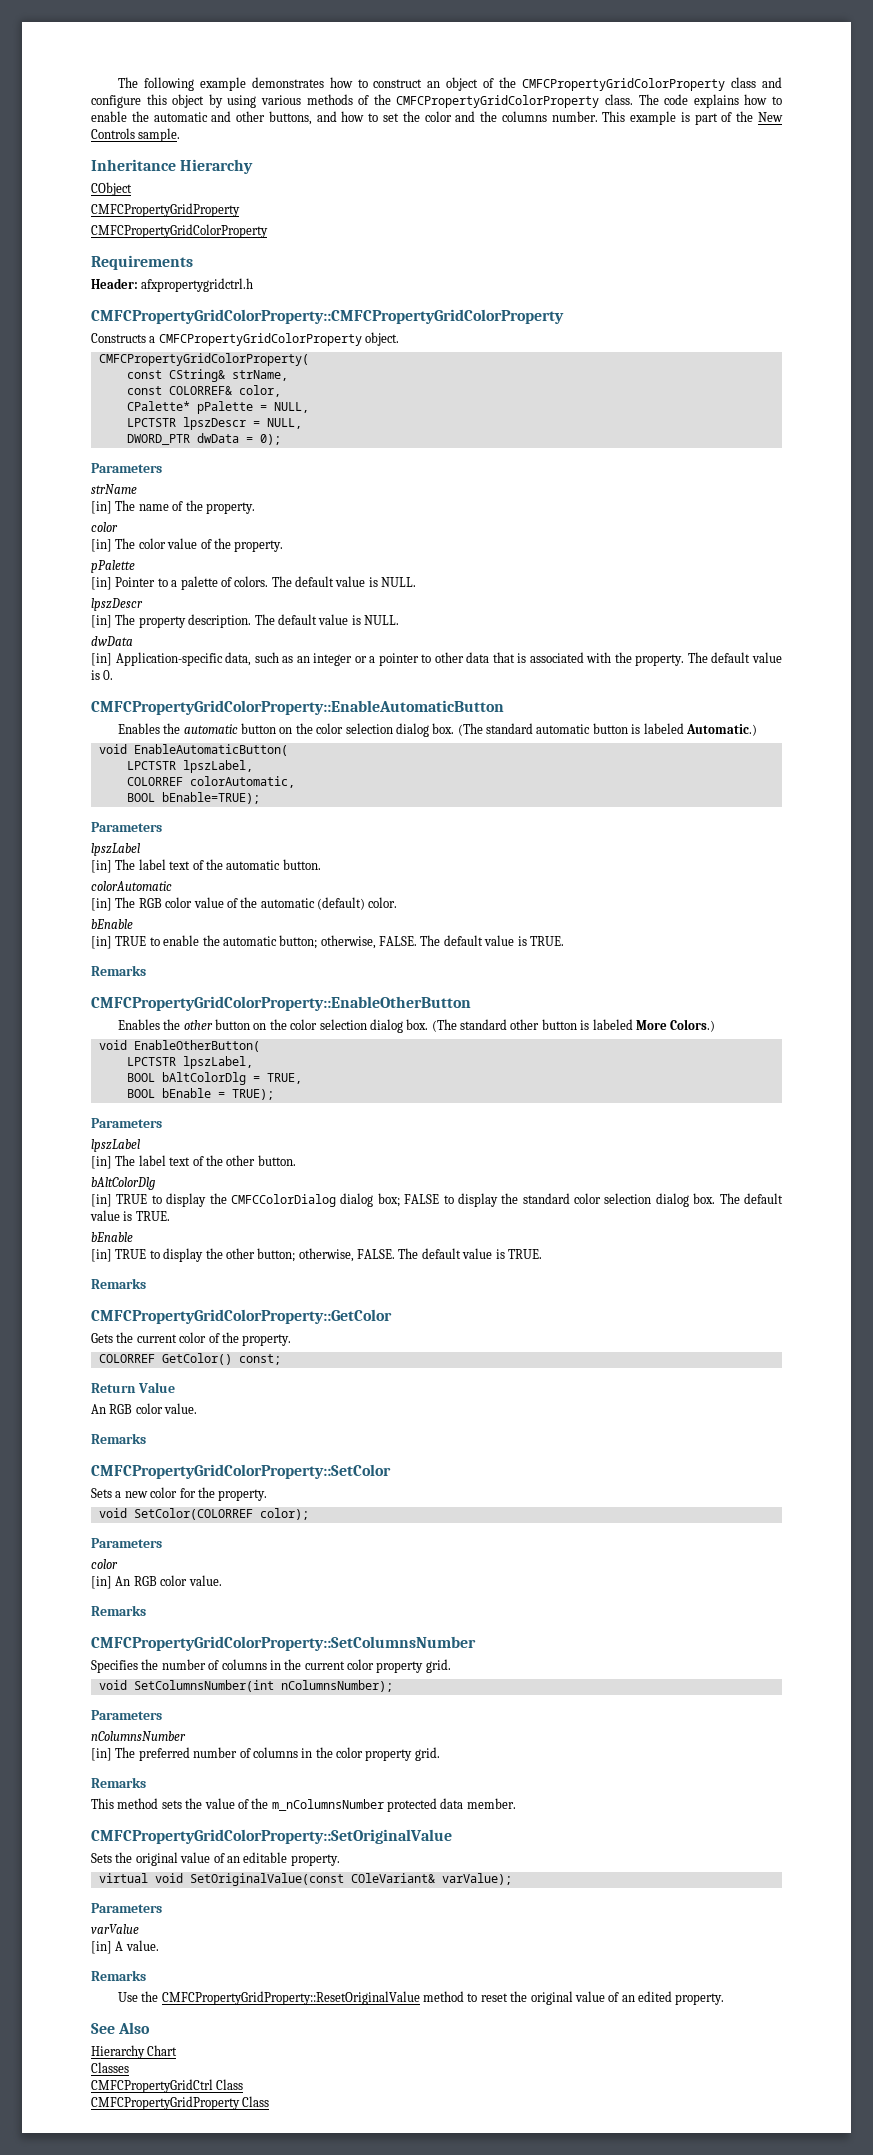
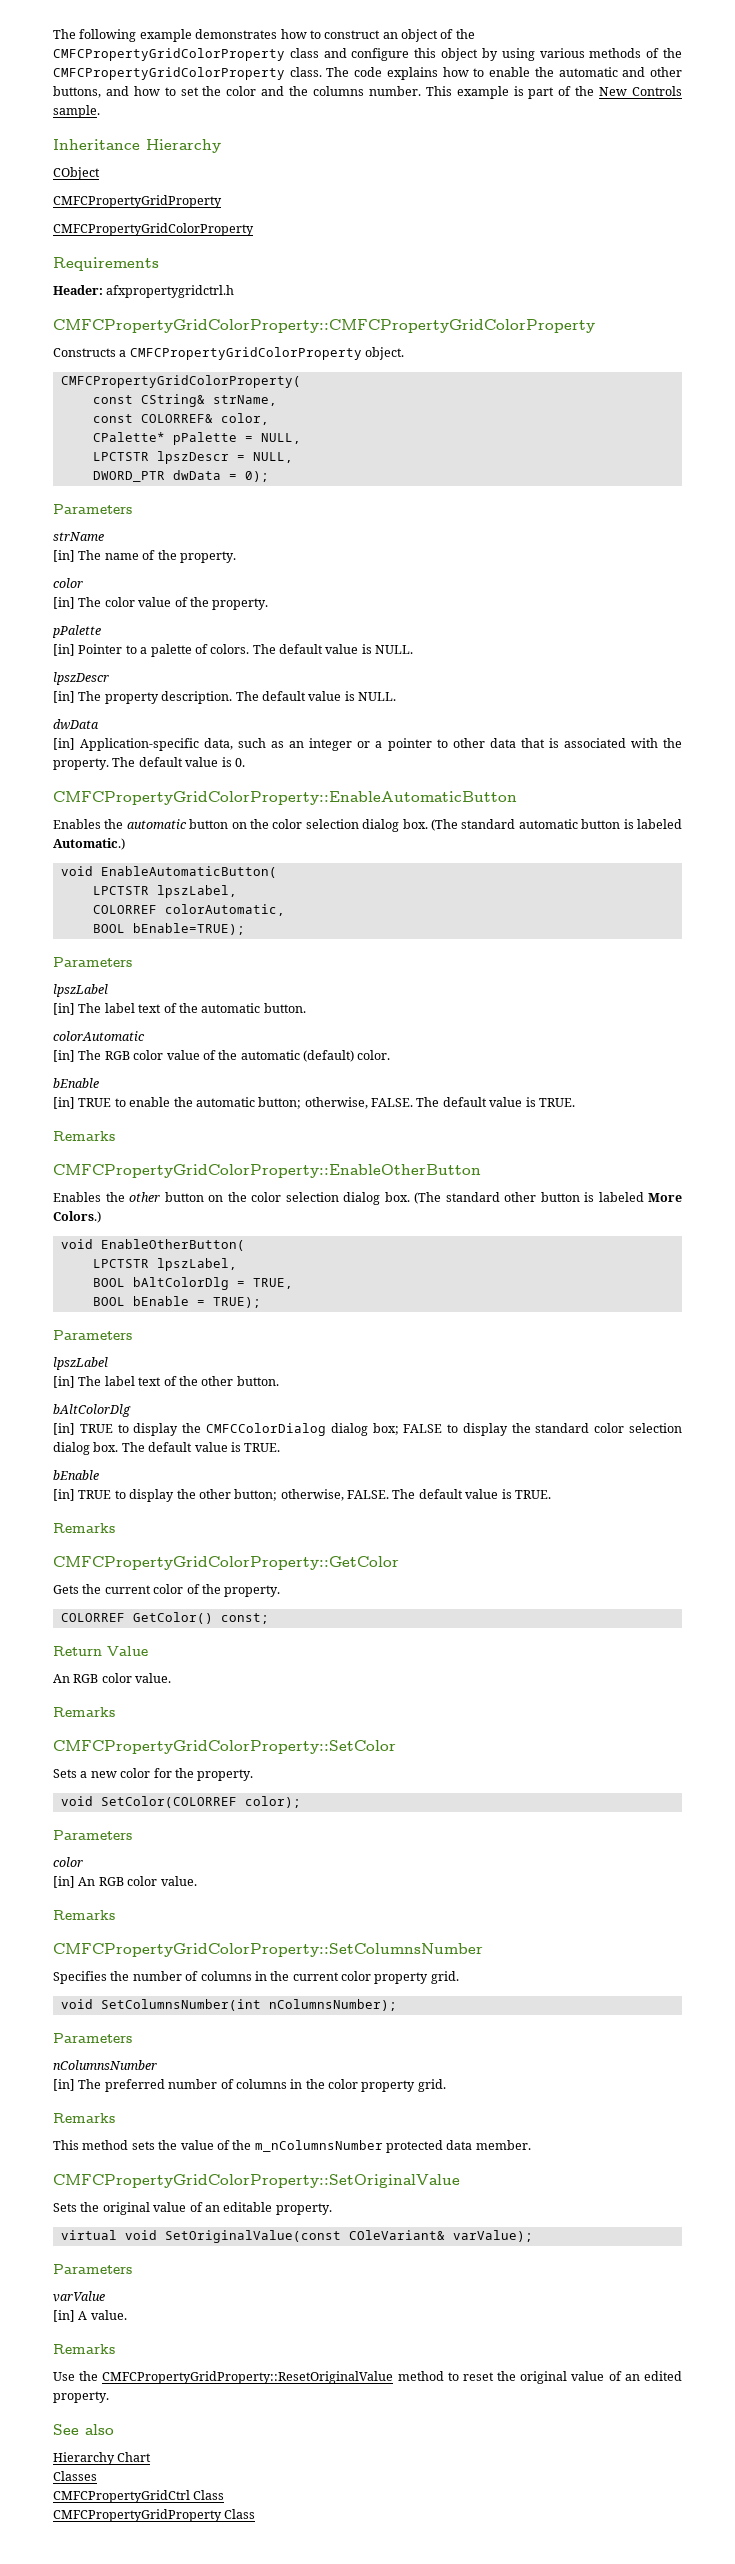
[118,2022,151,2034] Also -> [85,2424,114,2435] also

